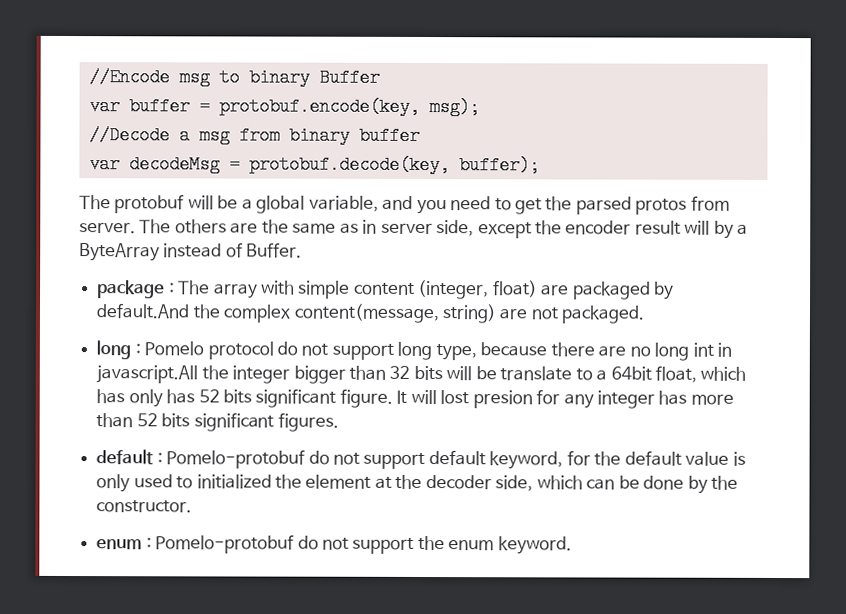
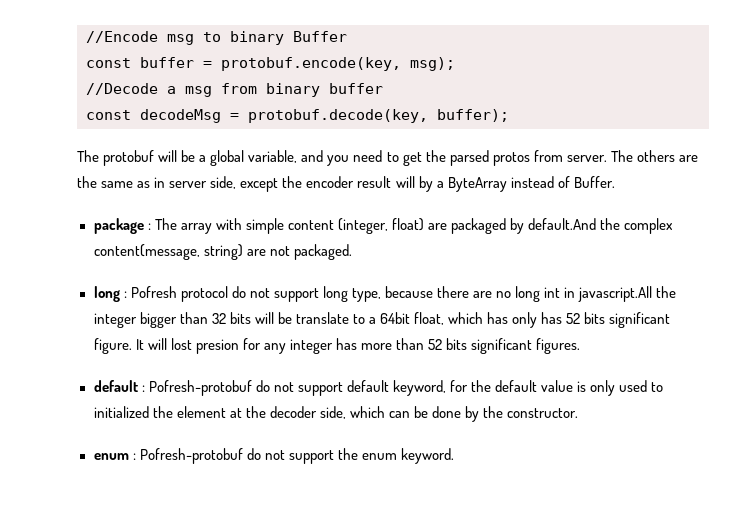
[88,97,120,116] var -> [86,58,131,68] const
[88,155,120,174] var -> [86,110,131,120] const
[144,341,205,356] Pomelo -> [130,286,177,298] Pofresh
[166,449,306,469] Pomelo-protobuf -> [148,380,252,396] Pofresh-protobuf
[155,534,295,554] Pomelo-protobuf -> [139,448,243,464] Pofresh-protobuf

